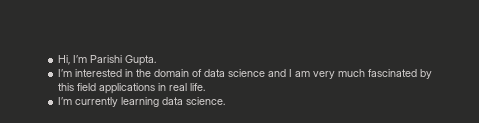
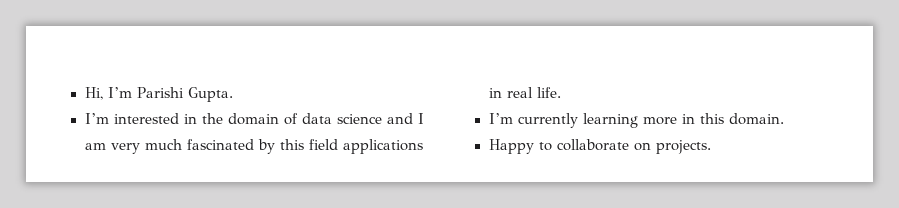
[162,97,226,105] data science. -> [642,113,784,125] [488,139,711,154] more in this domain. // Happy to collaborate on projects.

